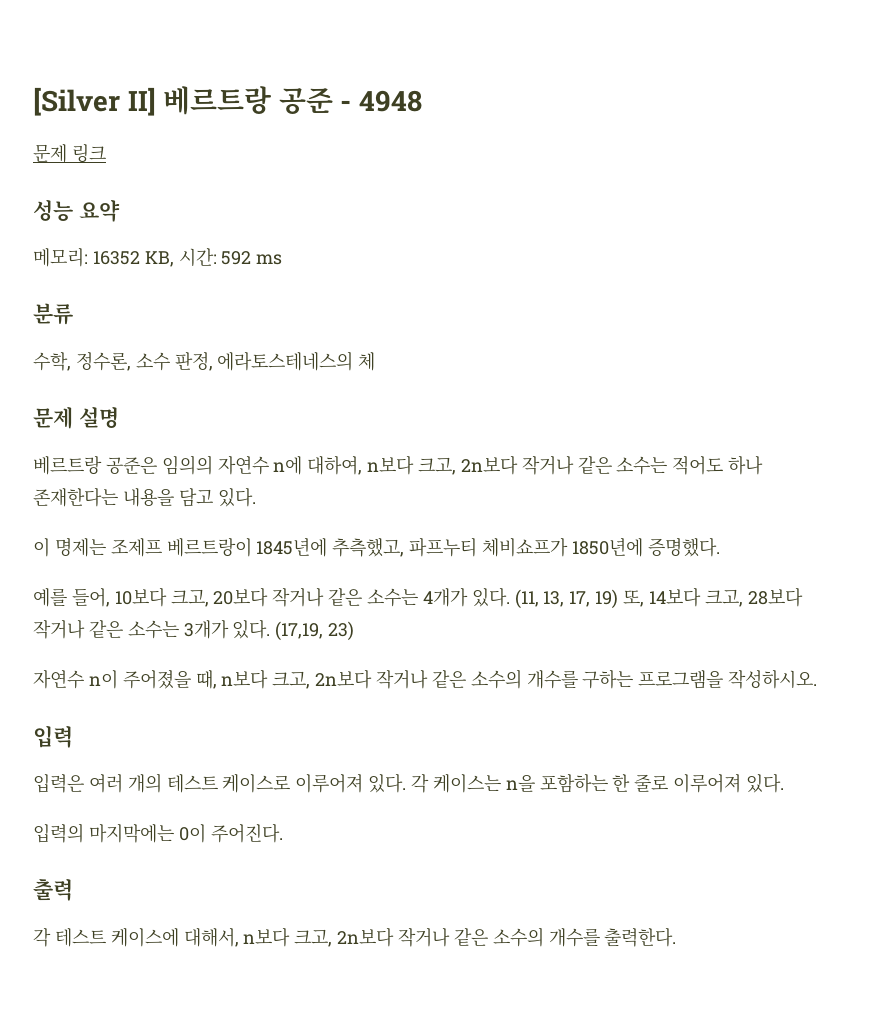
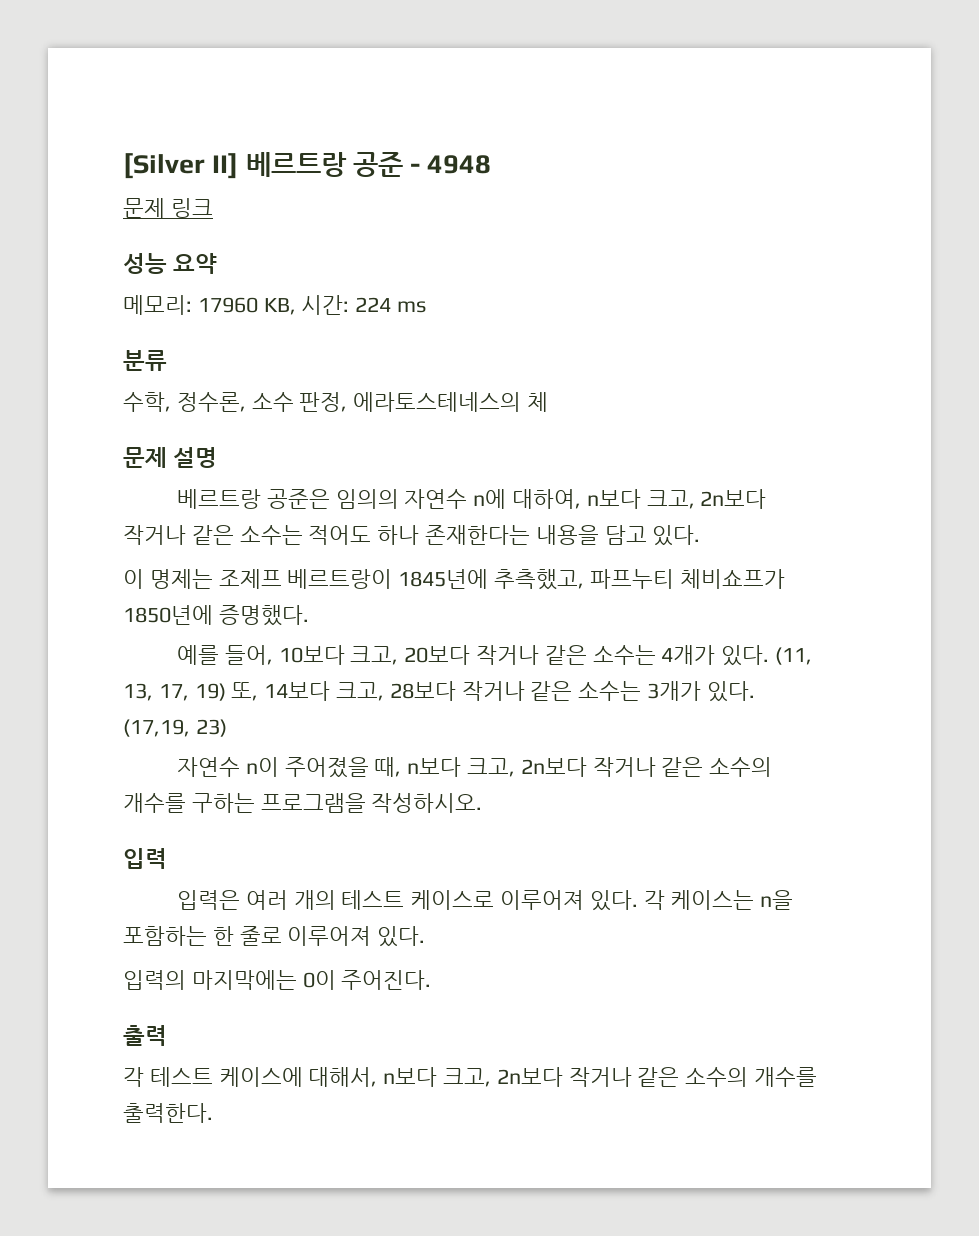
[92,251,140,265] 16352 -> [197,297,258,313] 17960
[221,251,252,265] 592 -> [355,297,392,312] 224

